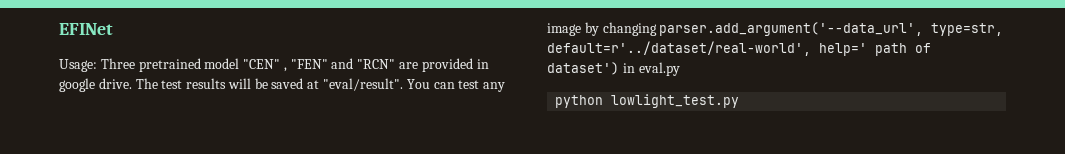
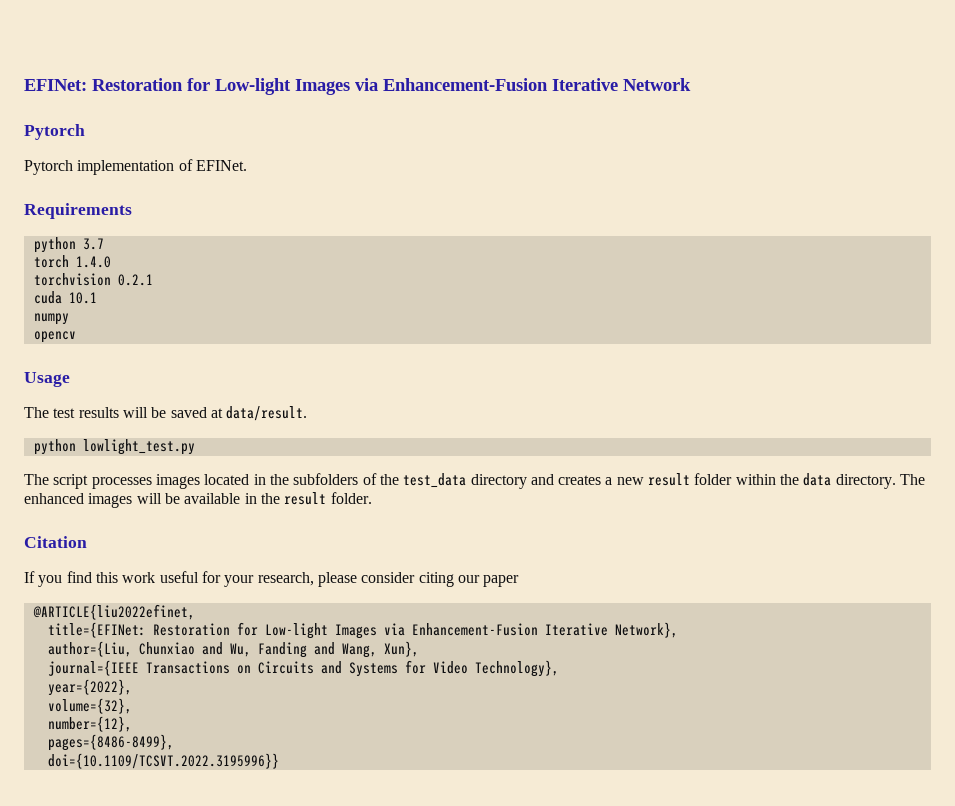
[59,23,113,35] [59,58,489,72] [59,78,132,92] EFINet // Usage: Three pretrained model "CEN" , "FEN" and "RCN" are provided in google drive. -> [24,78,691,95] [24,124,85,140] [24,159,247,175] [24,203,132,219] [33,237,104,253] [33,255,111,268] [33,273,153,286] [33,291,97,304] [33,313,69,325] [33,331,76,343] [24,372,70,387] EFINet: Restoration for Low-light Images via Enhancement-Fusion Iterative Network // Pytorch // Pytorch implementation of EFINet. // Requirements // python 3.7 // torch 1.4.0 // torchvision 0.2.1 // cuda 10.1 // numpy // opencv // Usage //
[323,78,506,92] [547,22,1004,36] [547,41,931,56] [547,62,680,76] [555,94,740,108] "eval/result". You can test any image by changing parser.add_argument('--data_url', type=str, default=r'../dataset/real-world', help=' path of dataset') in eval.py // python lowlight_test.py -> [226,406,308,421] [33,439,195,455] [24,473,926,489] [24,492,372,508] [24,536,87,548] [24,571,520,587] [32,604,195,620] [47,622,678,639] [47,641,419,658] [47,660,559,677] [47,679,132,696] [47,698,132,714] [47,716,132,732] [47,734,174,751] [47,753,279,769] data/result. // python lowlight_test.py // The script processes images located in the subfolders of the test_data directory and creates a new result folder within the data directory. The enhanced images will be available in the result folder. // Citation // If you find this work useful for your research, please consider citing our paper // @ARTICLE{liu2022efinet, // title={EFINet: Restoration for Low-light Images via Enhancement-Fusion Iterative Network}, // author={Liu, Chunxiao and Wu, Fanding and Wang, Xun}, // journal={IEEE Transactions on Circuits and Systems for Video Technology}, // year={2022}, // volume={32}, // number={12}, // pages={8486-8499}, // doi={10.1109/TCSVT.2022.3195996}}

